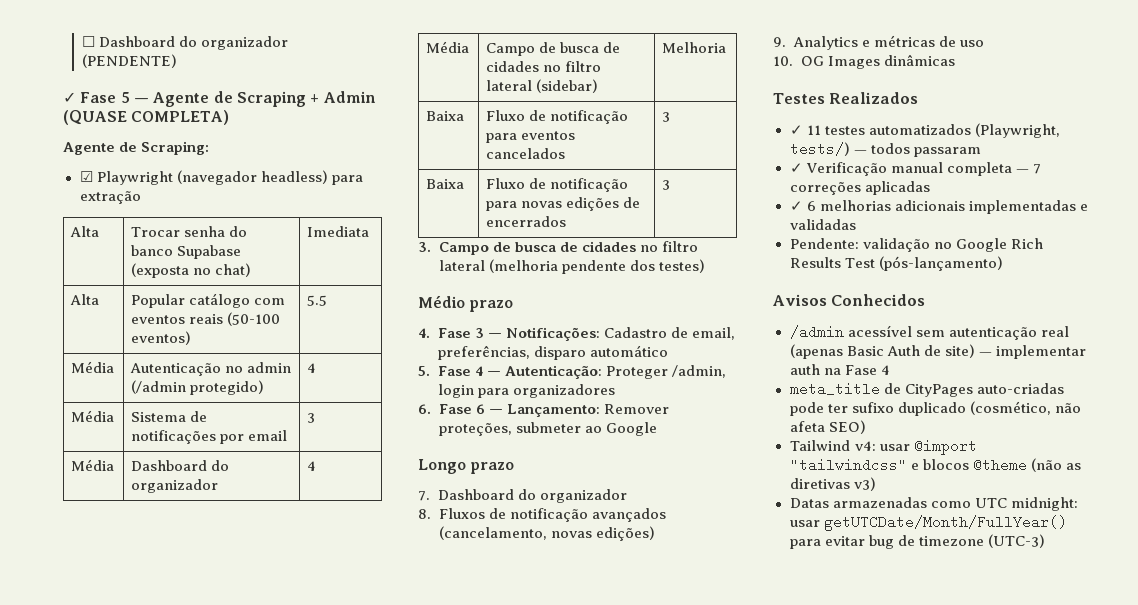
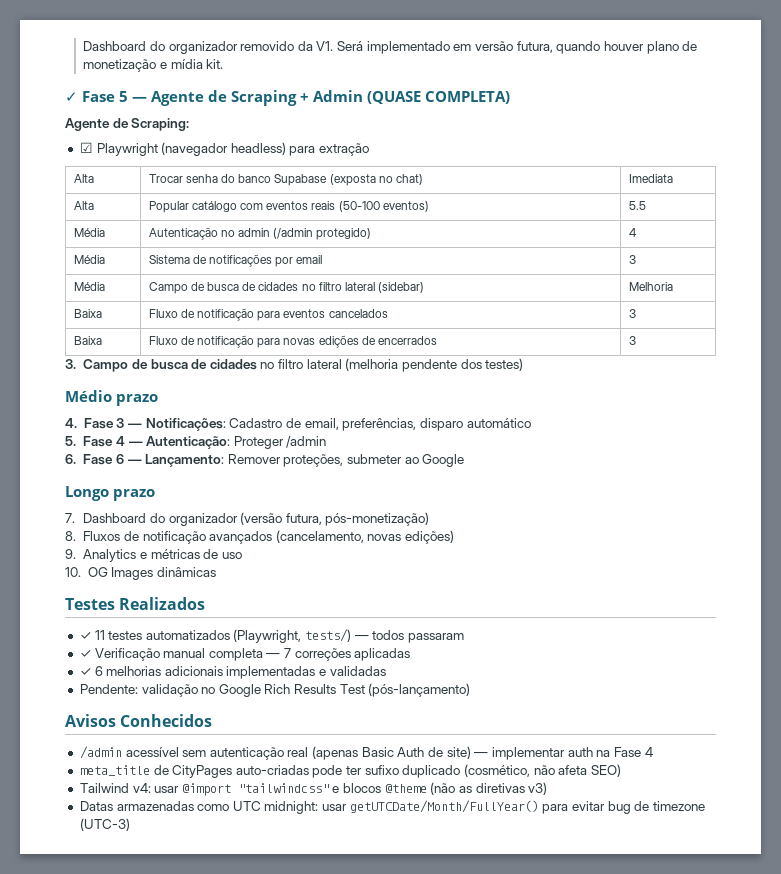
[82,36,289,50] [82,54,178,68] ☐ Dashboard do organizador (PENDENTE) -> [83,41,698,54] [83,59,224,72] Dashboard do organizador removido da V1. Será implementado em versão futura, quando houver plano de monetização e mídia kit.
[71,459,115,471] [131,460,230,471] [131,479,219,493] [307,461,317,471] // Média | Dashboard do organizador | 4 -> (636, 259) none
[671,365,726,378] [437,384,615,398] /admin, login para organizadores -> [286,436,327,448] /admin
(627, 496) none -> [240,512,430,526] (versão futura, pós-monetização)

